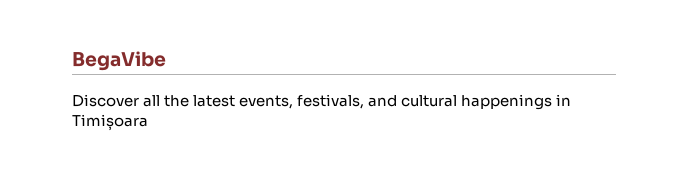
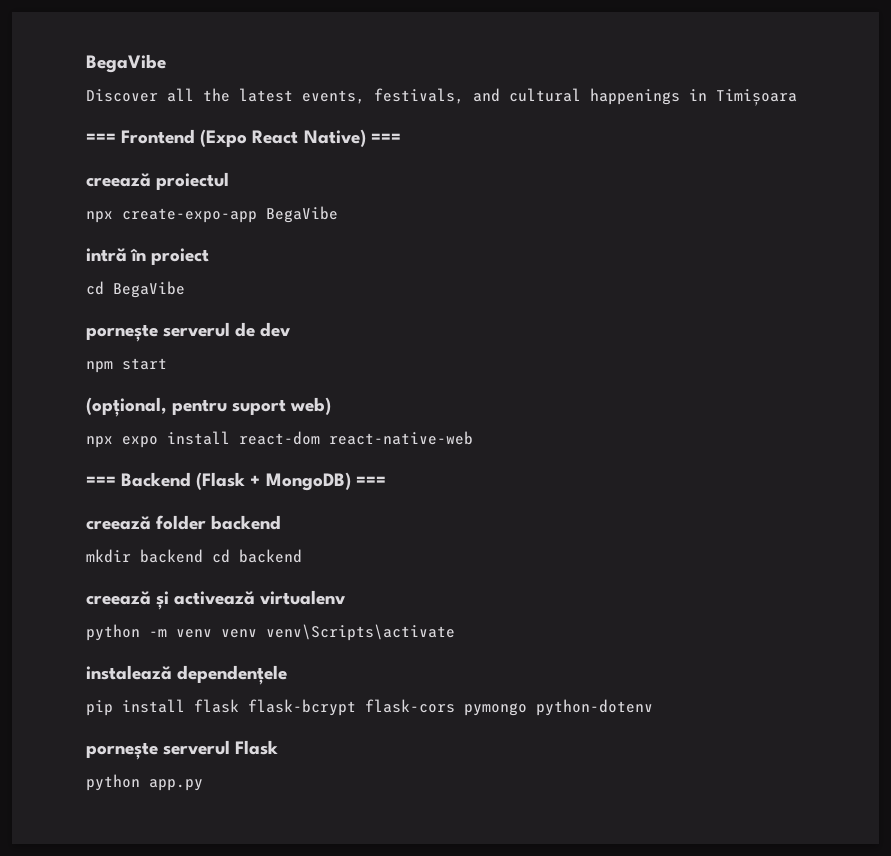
(148, 122) none -> [86,129,401,147] [86,172,230,190] [86,206,338,223] [86,248,210,265] [86,281,185,298] [86,322,291,342] [86,358,167,373] [86,397,332,417] [86,431,473,448] [86,472,386,491] [86,515,282,530] [86,549,302,563] [86,590,346,610] [86,624,455,641] [86,665,288,685] [86,699,653,716] [86,740,279,760] [86,774,203,791] // === Frontend (Expo React Native) === // creează proiectul // npx create-expo-app BegaVibe // intră în proiect // cd BegaVibe // pornește serverul de dev // npm start // (opțional, pentru suport web) // npx expo install react-dom react-native-web // === Backend (Flask + MongoDB) === // creează folder backend // mkdir backend cd backend // creează și activează virtualenv // python -m venv venv venv\Scripts\activate // instalează dependențele // pip install flask flask-bcrypt flask-cors pymongo python-dotenv // pornește serverul Flask // python app.py

